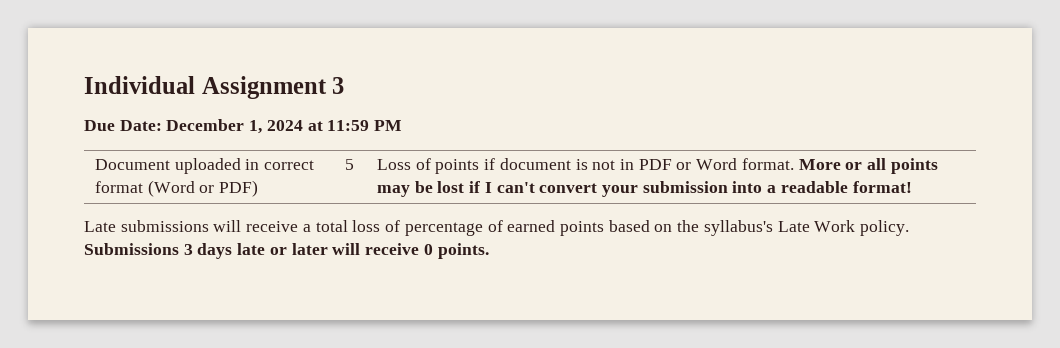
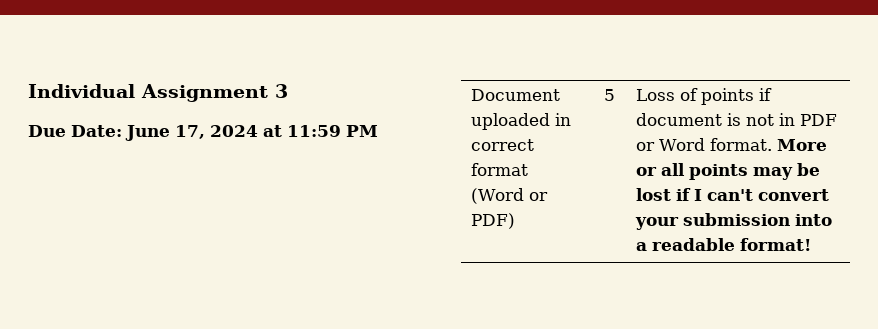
[166,119,263,134] December 1, -> [125,125,205,141] June 17,
[84,220,910,236] [84,243,489,259] // Late submissions will receive a total loss of percentage of earned points based on the syllabus's Late Work policy. Submissions 3 days late or later will receive 0 points. -> (811, 244) none

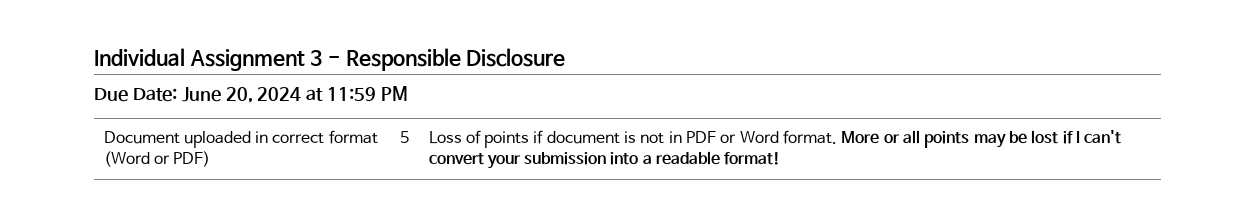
(288, 91) none -> [328,48,566,71] - Responsible Disclosure
[175,125,205,139] 17, -> [225,87,253,103] 20,

